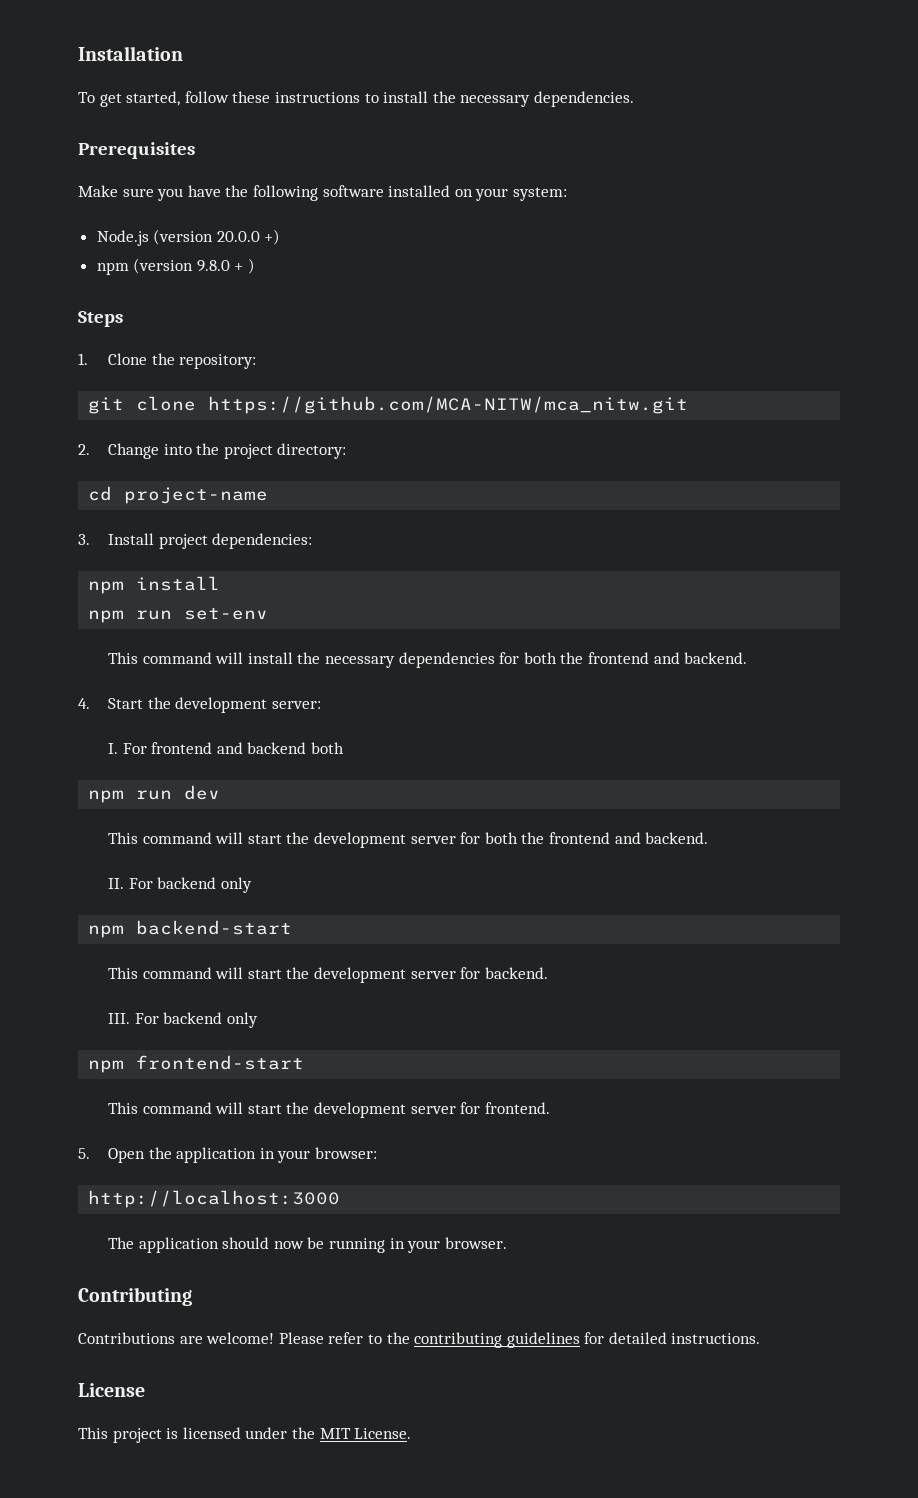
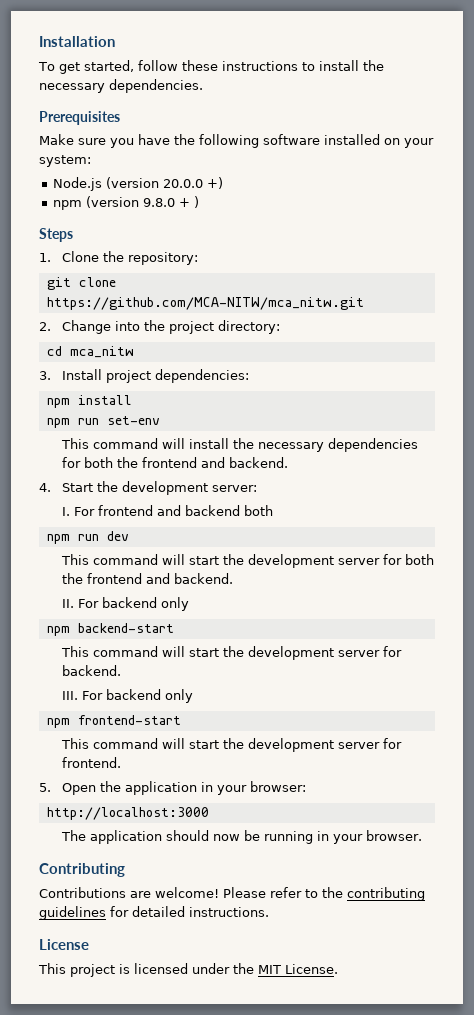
[124,487,269,504] project-name -> [69,346,134,358] mca_nitw

